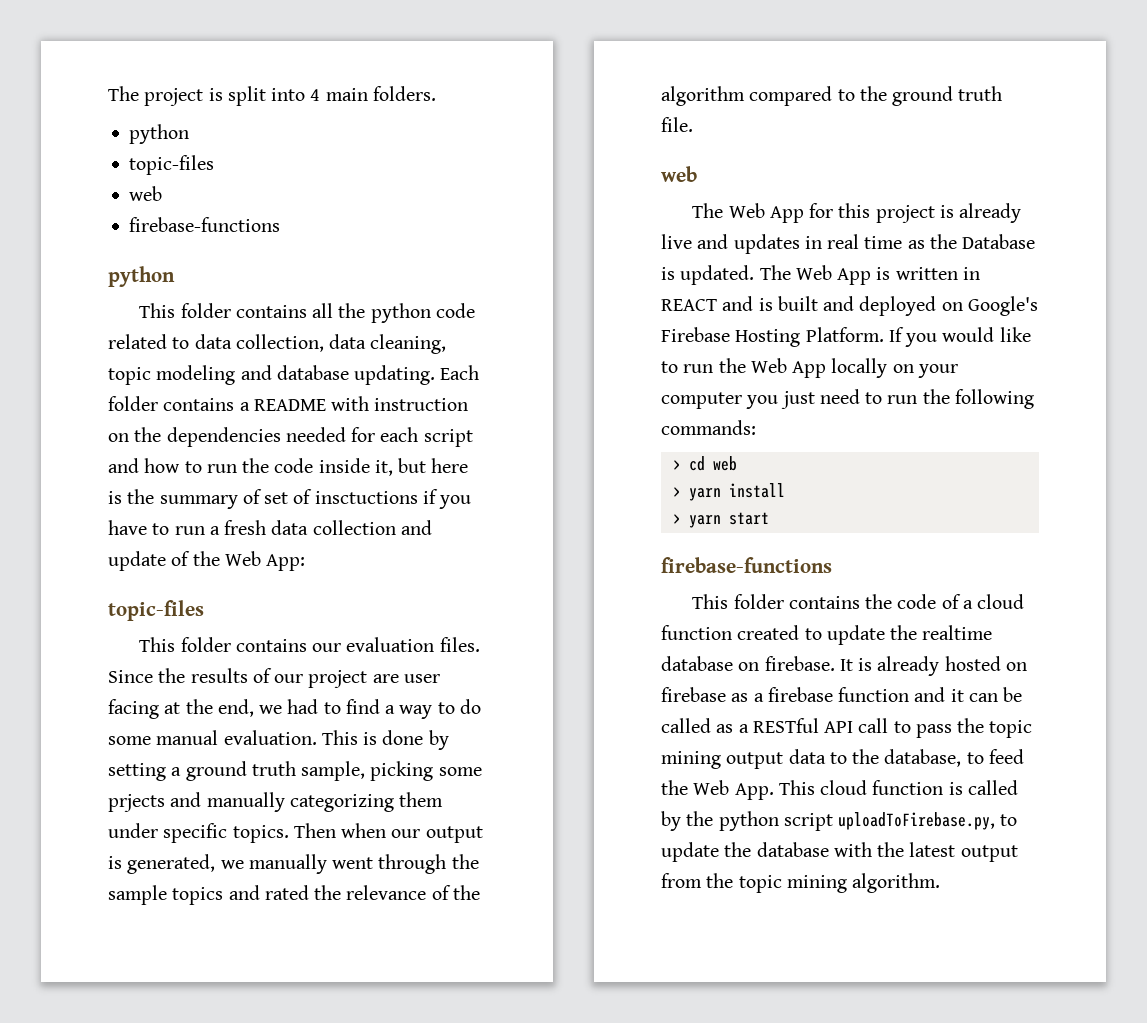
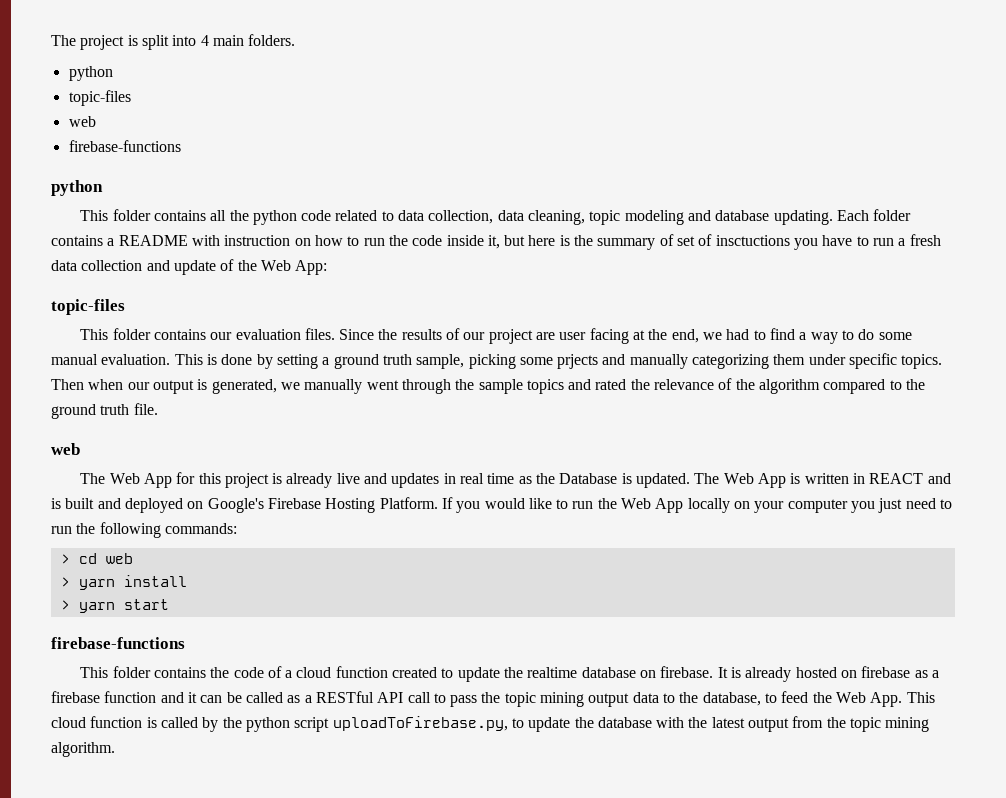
[134,427,473,447] [108,458,139,473] the dependencies needed for each script and -> (311, 242) none
[422,489,438,504] if -> (790, 240) none

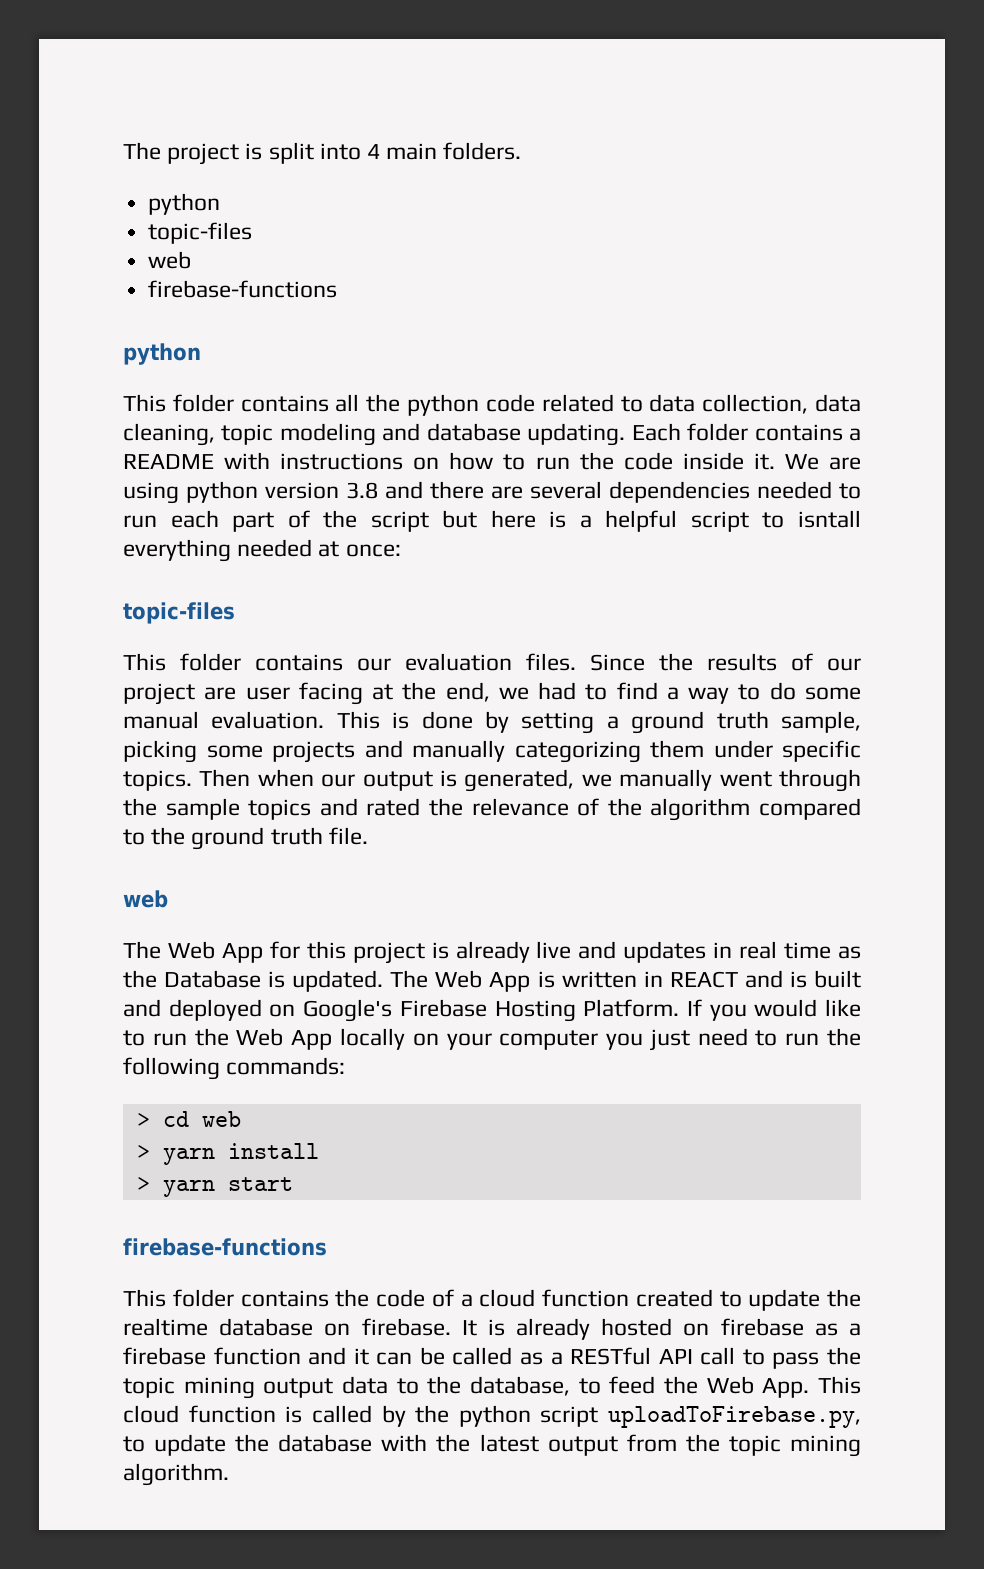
[224,235,291,246] instruction -> [280,453,404,470] instructions
[487,234,941,250] [51,259,328,275] it, but here is the summary of set of insctuctions you have to run a fresh data collection and update of the Web App: -> [753,453,861,470] [123,481,861,504] [123,510,862,532] [123,539,401,562] it. We are using python version 3.8 and there are several dependencies needed to run each part of the script but here is a helpful script to isntall everything needed at once:
[557,354,599,369] prjects -> [272,741,355,763] projects

